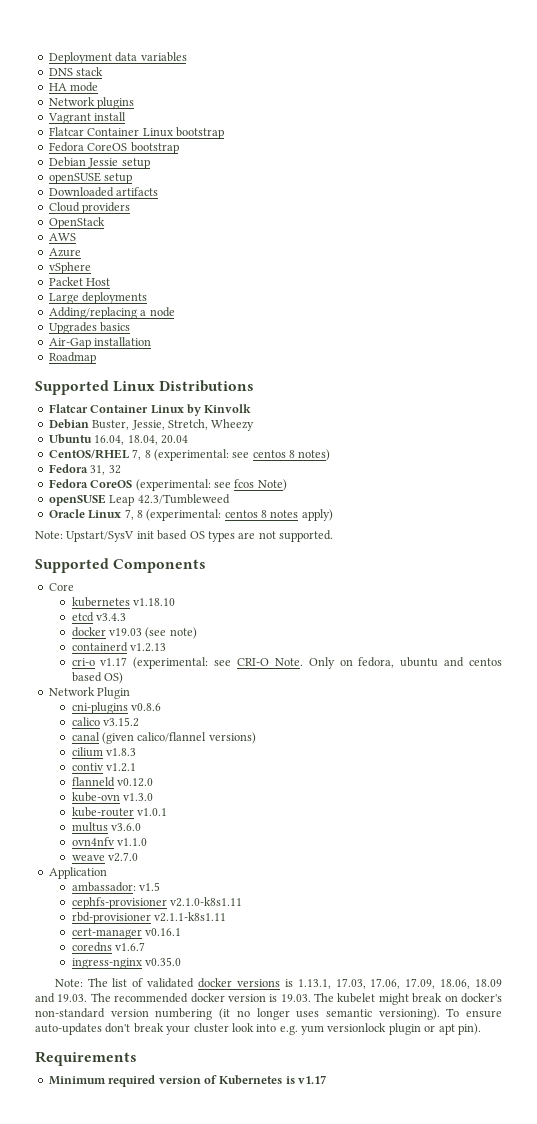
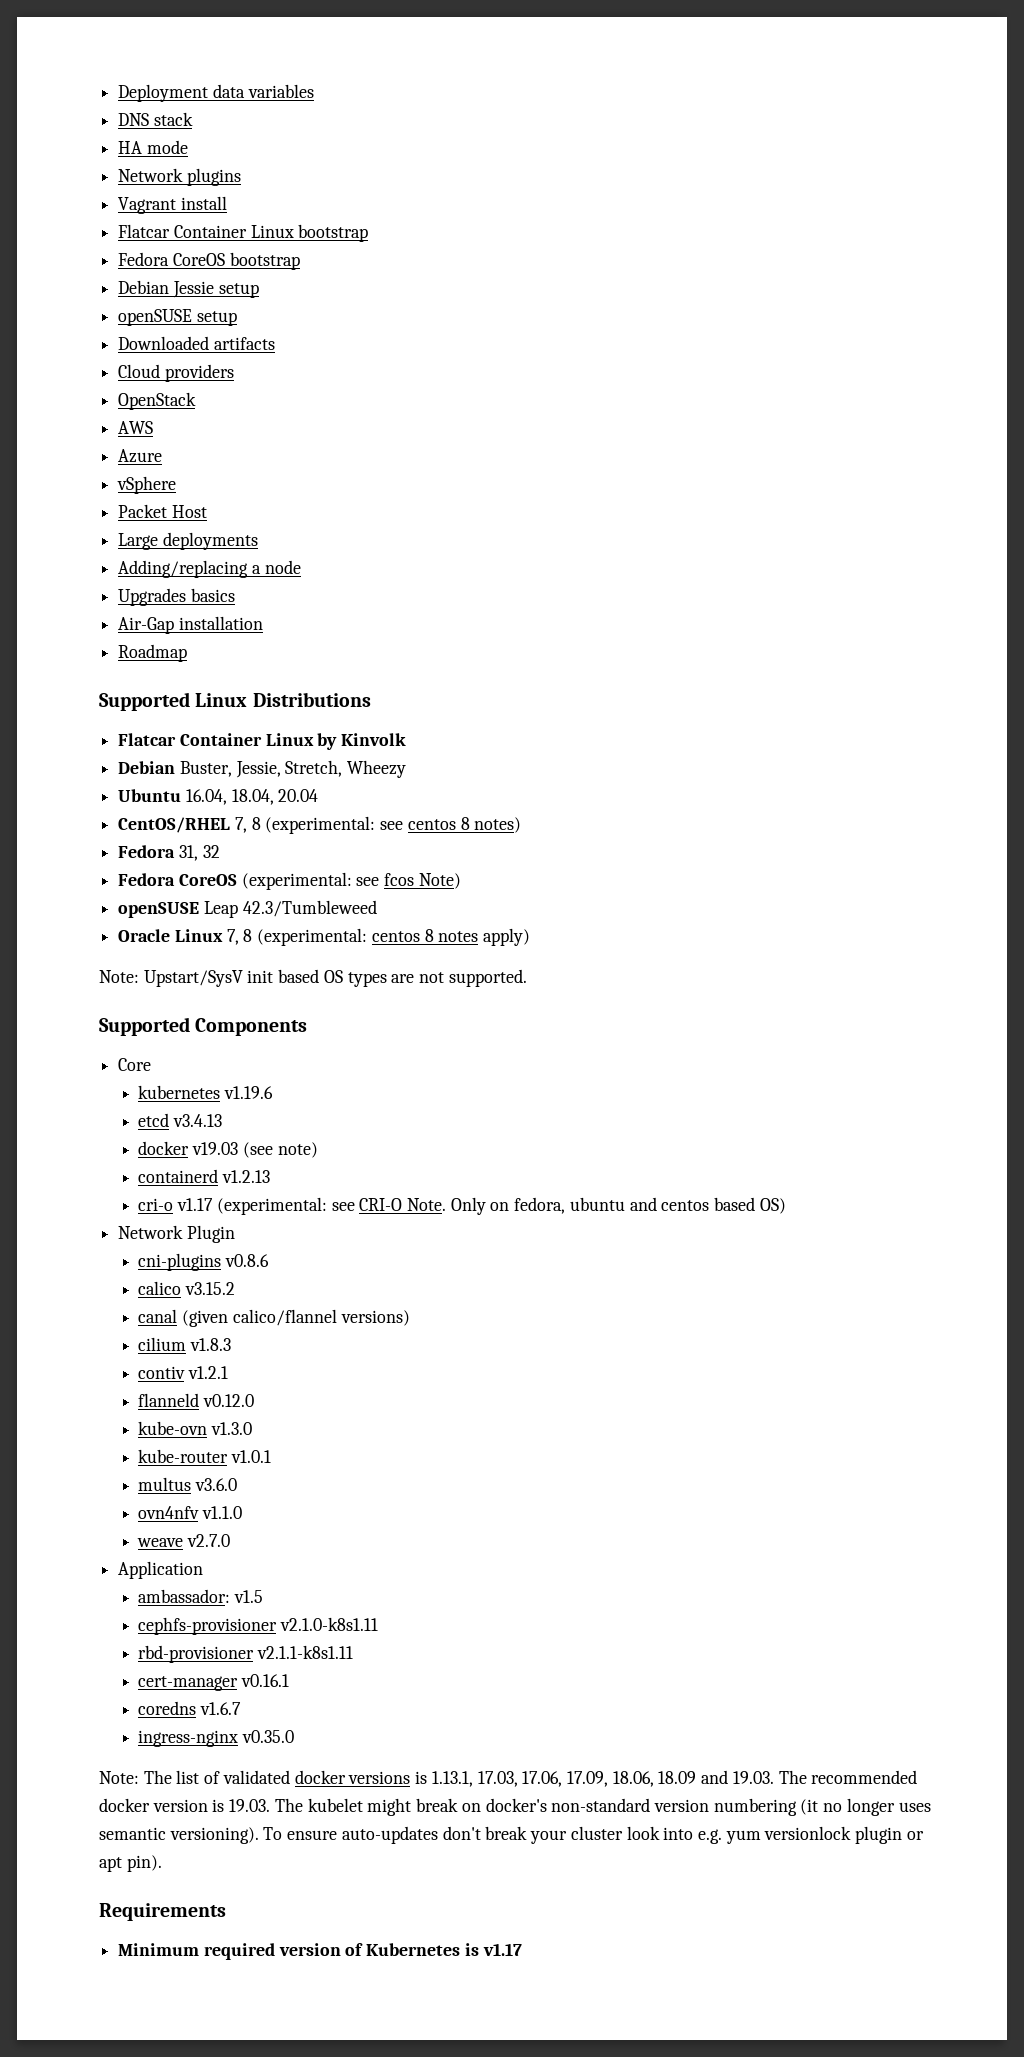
[133,598,176,606] v1.18.10 -> [224,1086,274,1099] v1.19.6
[96,613,127,621] v3.4.3 -> [173,1114,223,1127] v3.4.13

